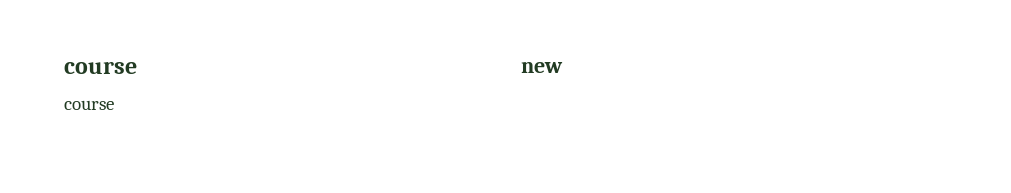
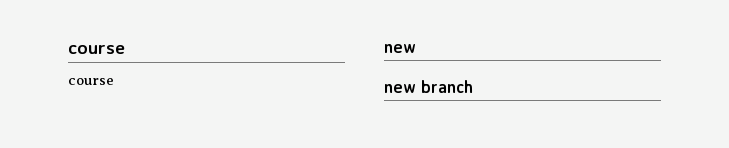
(563, 67) none -> [384,80,473,93] // new branch

